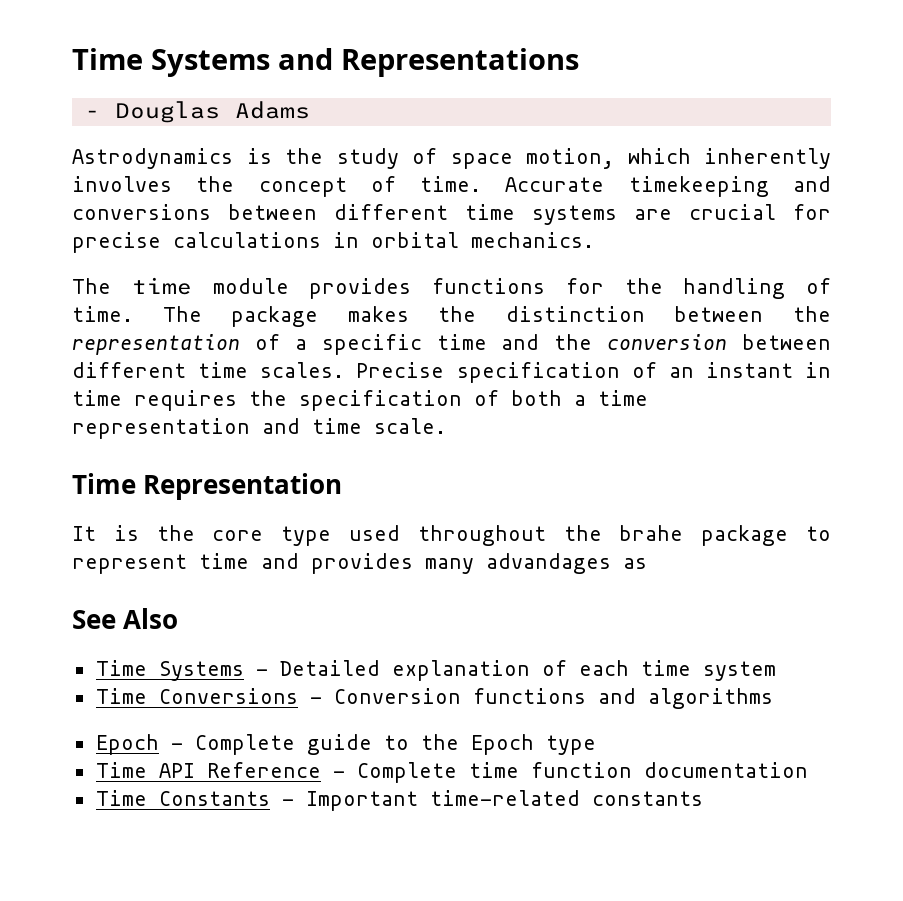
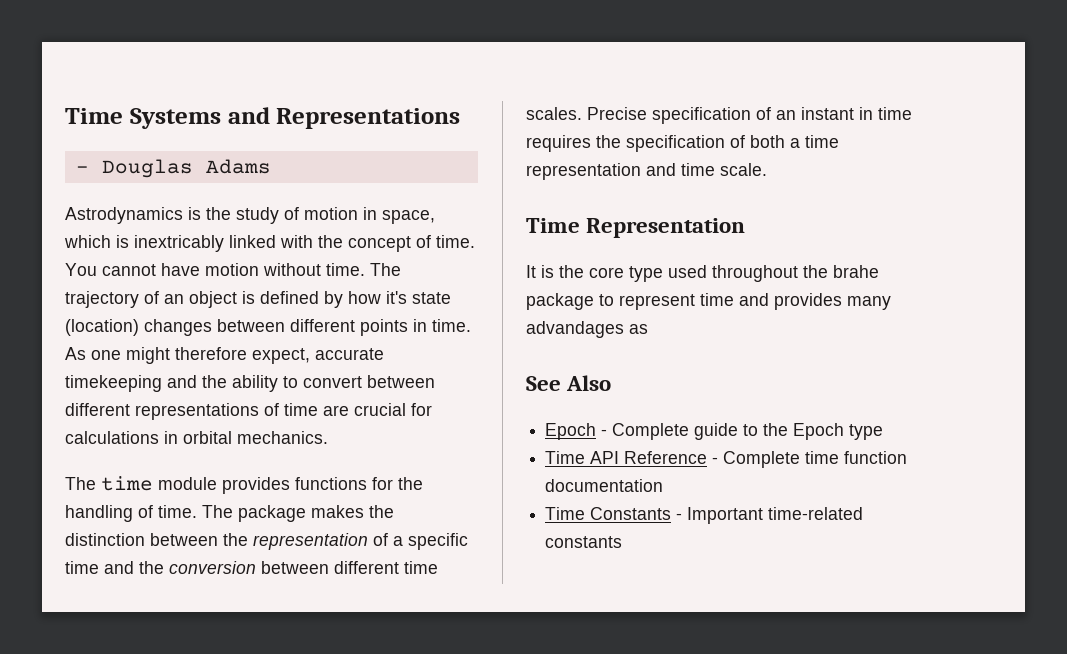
[450,148,831,169] [72,176,831,197] [72,204,617,225] space motion, which inherently involves the concept of time. Accurate timekeeping and conversions between different time systems -> [304,207,435,224] [64,235,475,252] [65,263,401,276] [65,291,451,308] [65,319,471,336] [65,347,384,364] [65,375,435,392] [65,403,318,420] motion in space, which is inextricably linked with the concept of time. You cannot have motion without time. The trajectory of an object is defined by how it's state (location) changes between different points in time. As one might therefore expect, accurate timekeeping and the ability to convert between different representations of time
[72,232,161,253] precise -> (432, 409) none
[95,660,776,681] [95,688,773,709] // Time Systems - Detailed explanation of each time system // Time Conversions - Conversion functions and algorithms -> (612, 383) none

